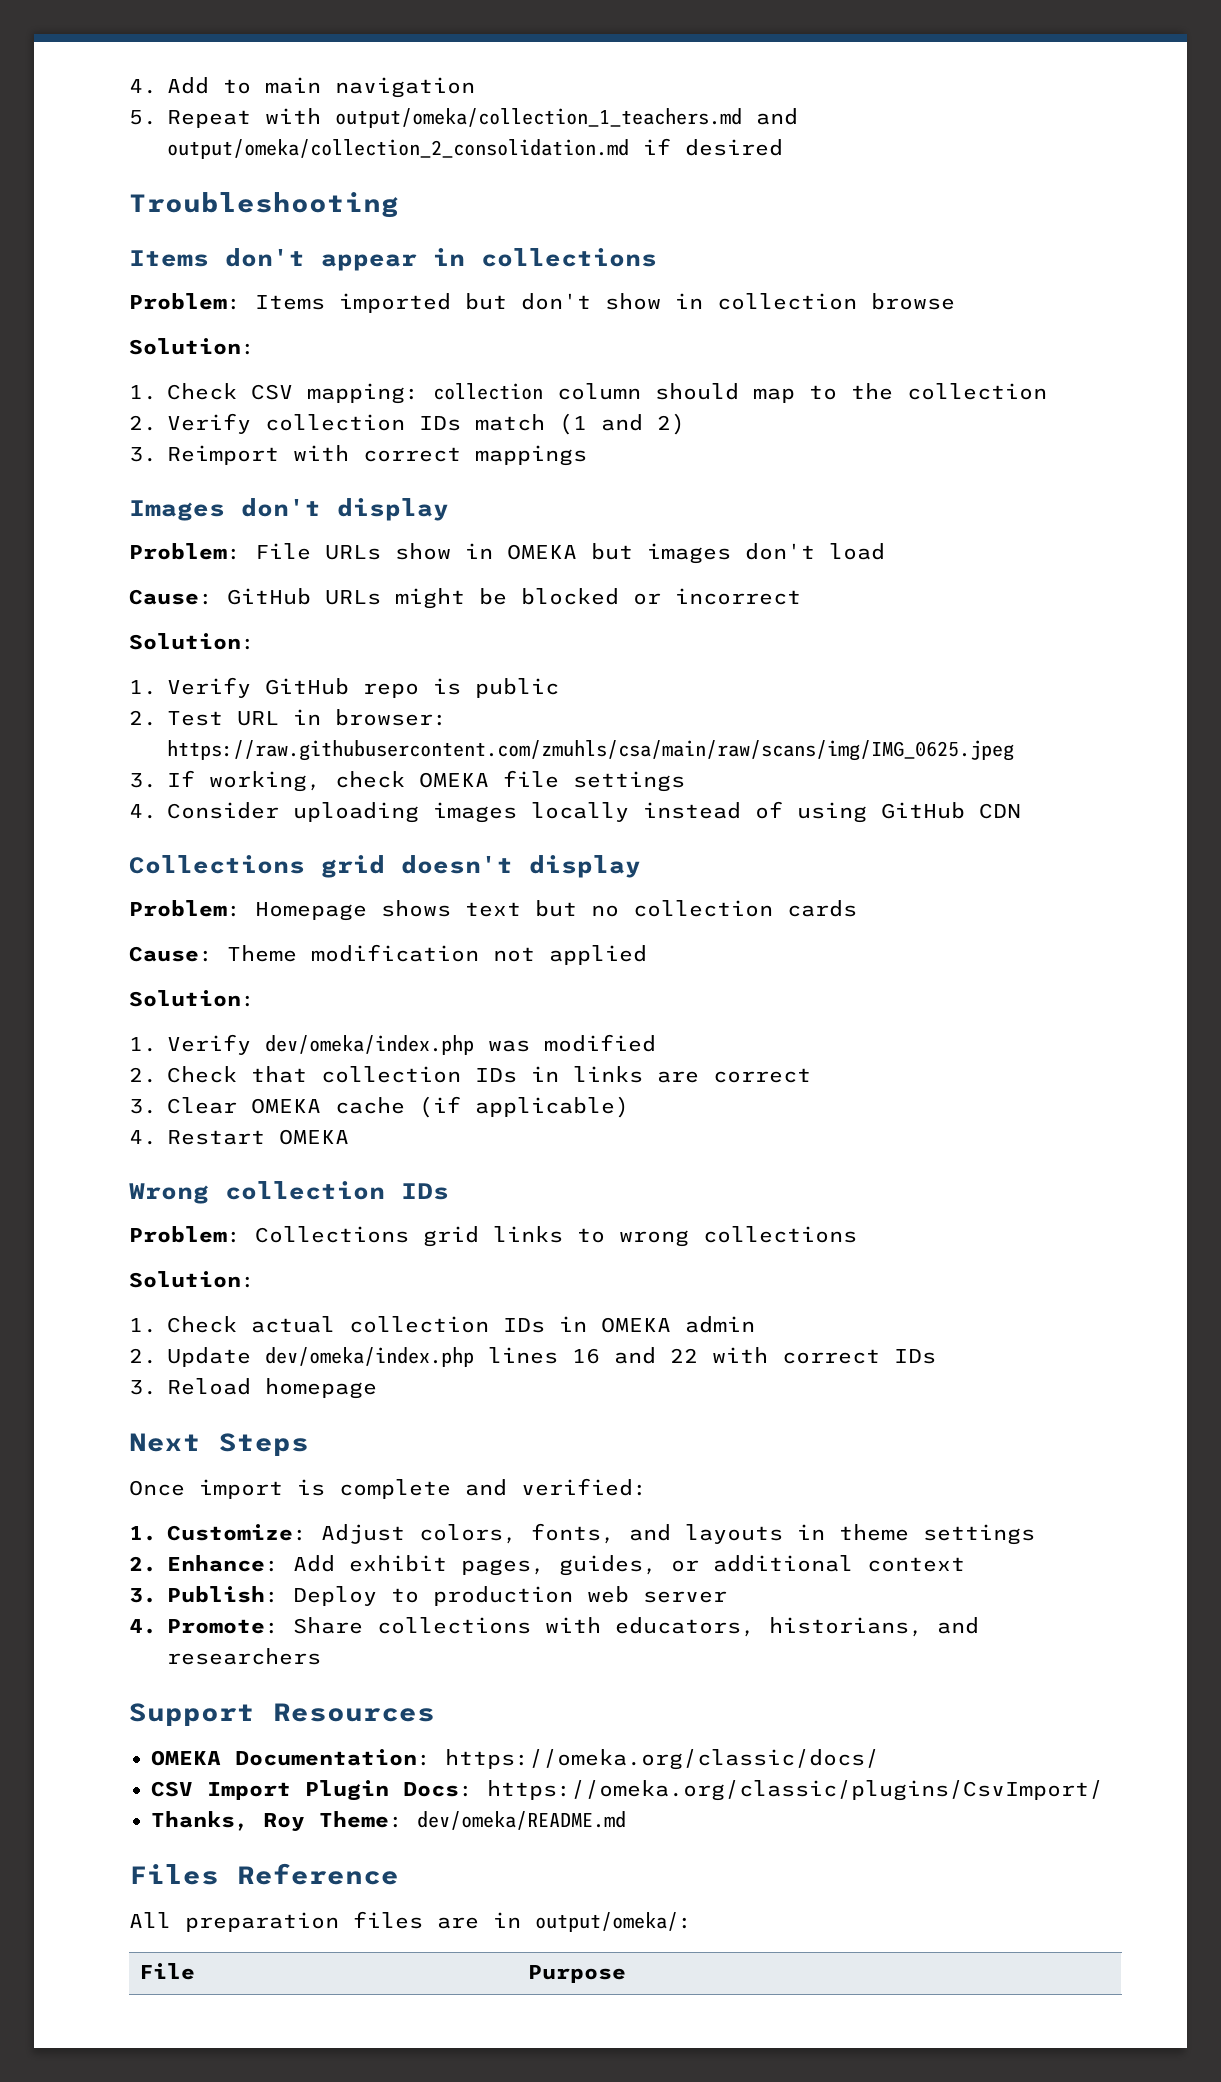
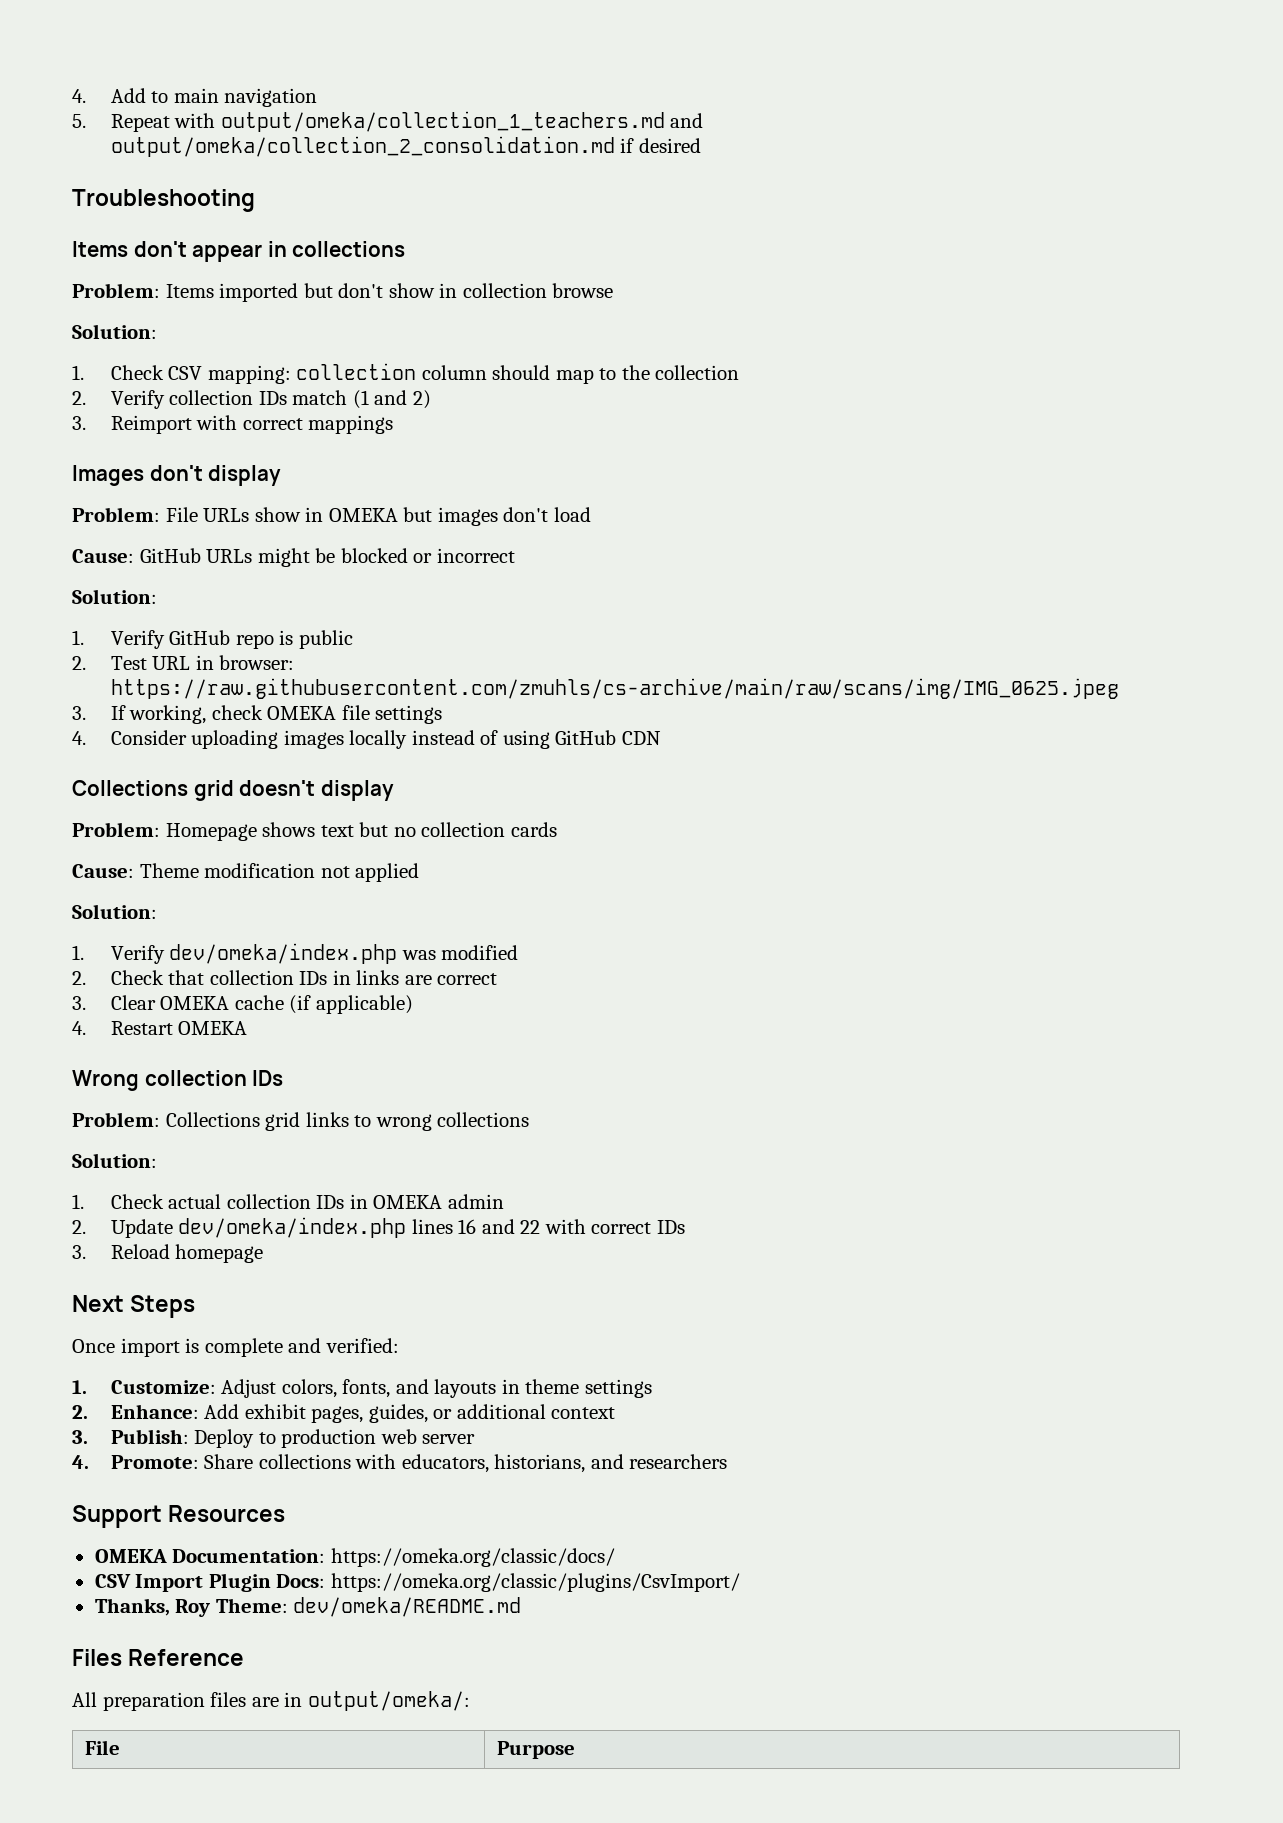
[167,740,1014,761] https://raw.githubusercontent.com/zmuhls/csa/main/raw/scans/img/IMG_0625.jpeg -> [110,678,1119,699] https://raw.githubusercontent.com/zmuhls/cs-archive/main/raw/scans/img/IMG_0625.jpeg

